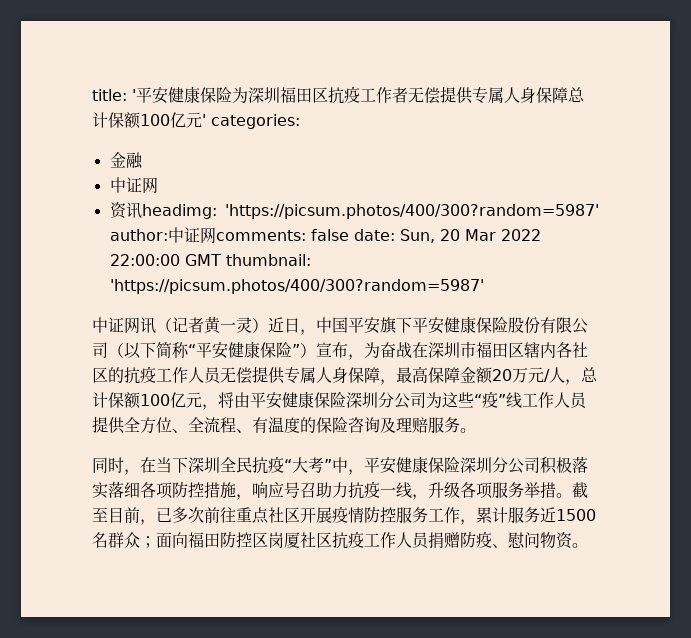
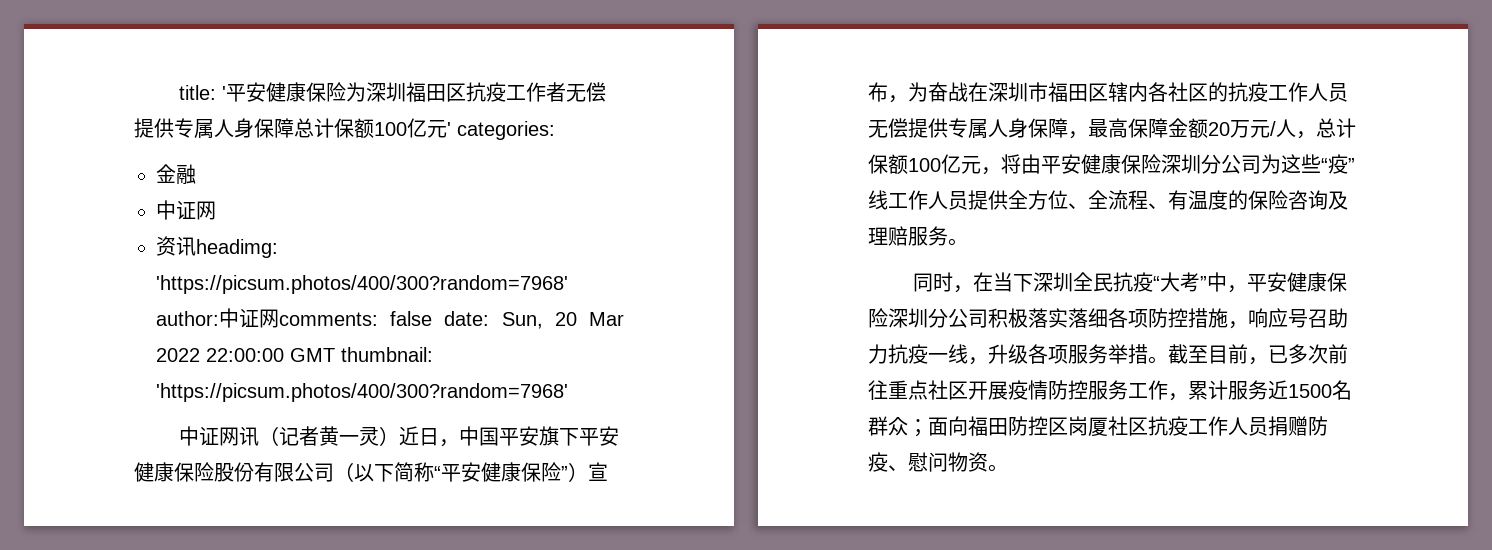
[224,204,599,219] 'https://picsum.photos/400/300?random=5987' -> [156,275,568,294] 'https://picsum.photos/400/300?random=7968'
[109,279,484,294] 'https://picsum.photos/400/300?random=5987' -> [156,383,568,402] 'https://picsum.photos/400/300?random=7968'

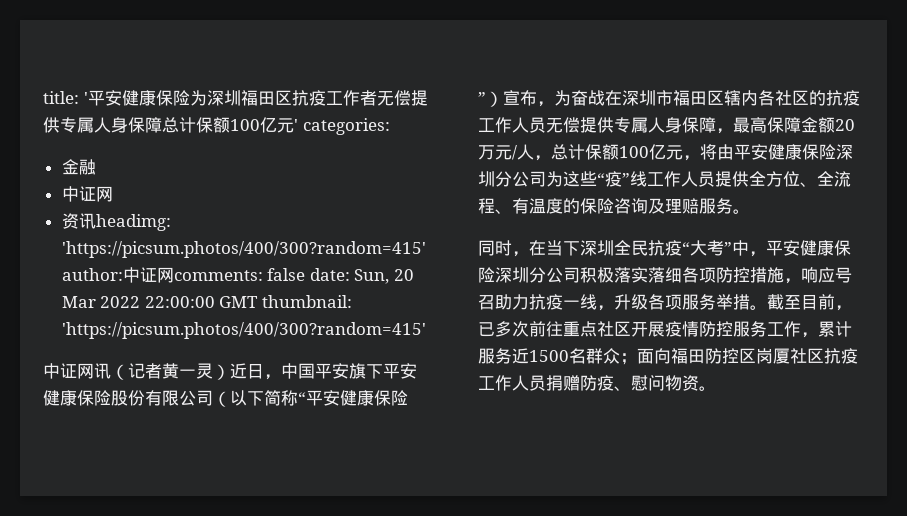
[156,275,568,294] 'https://picsum.photos/400/300?random=7968' -> [61,241,426,258] 'https://picsum.photos/400/300?random=415'
[156,383,568,402] 'https://picsum.photos/400/300?random=7968' -> [61,322,426,339] 'https://picsum.photos/400/300?random=415'

